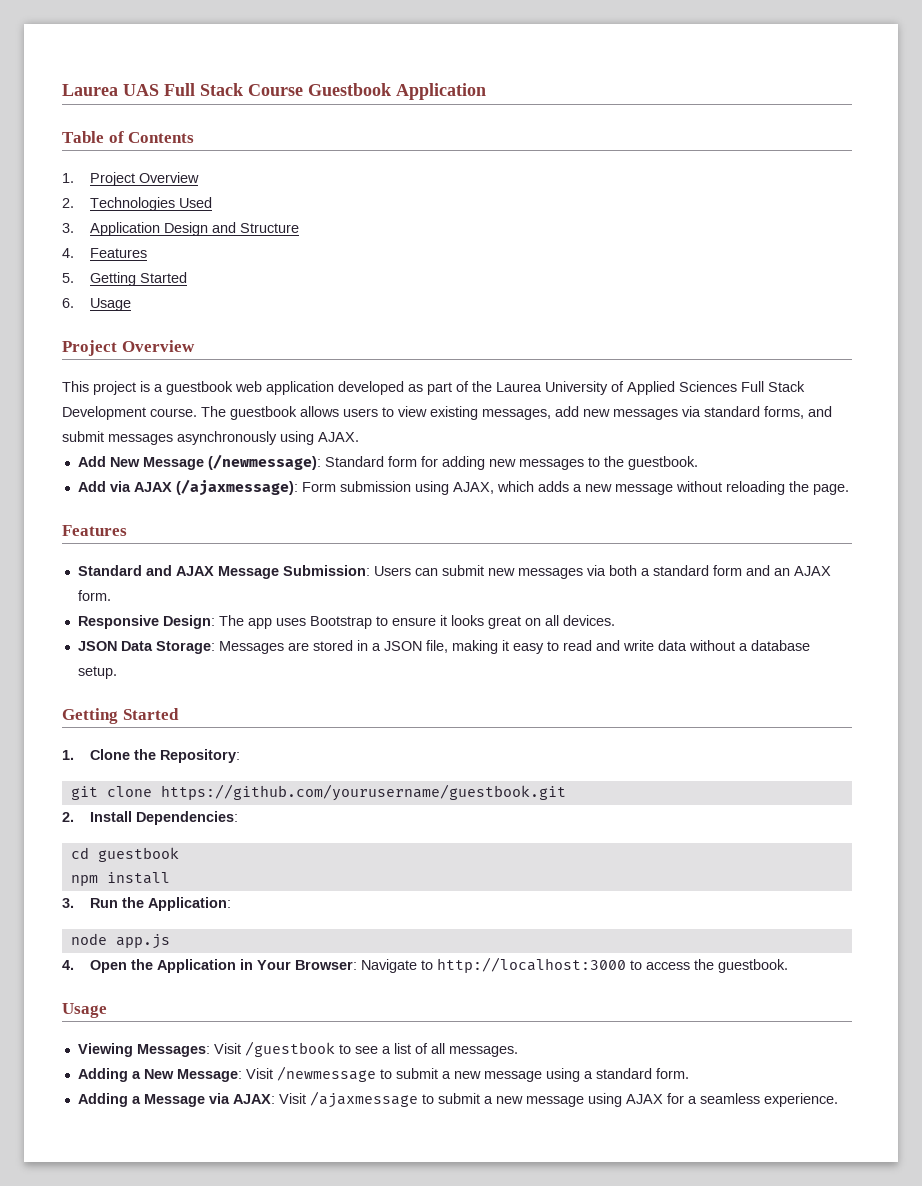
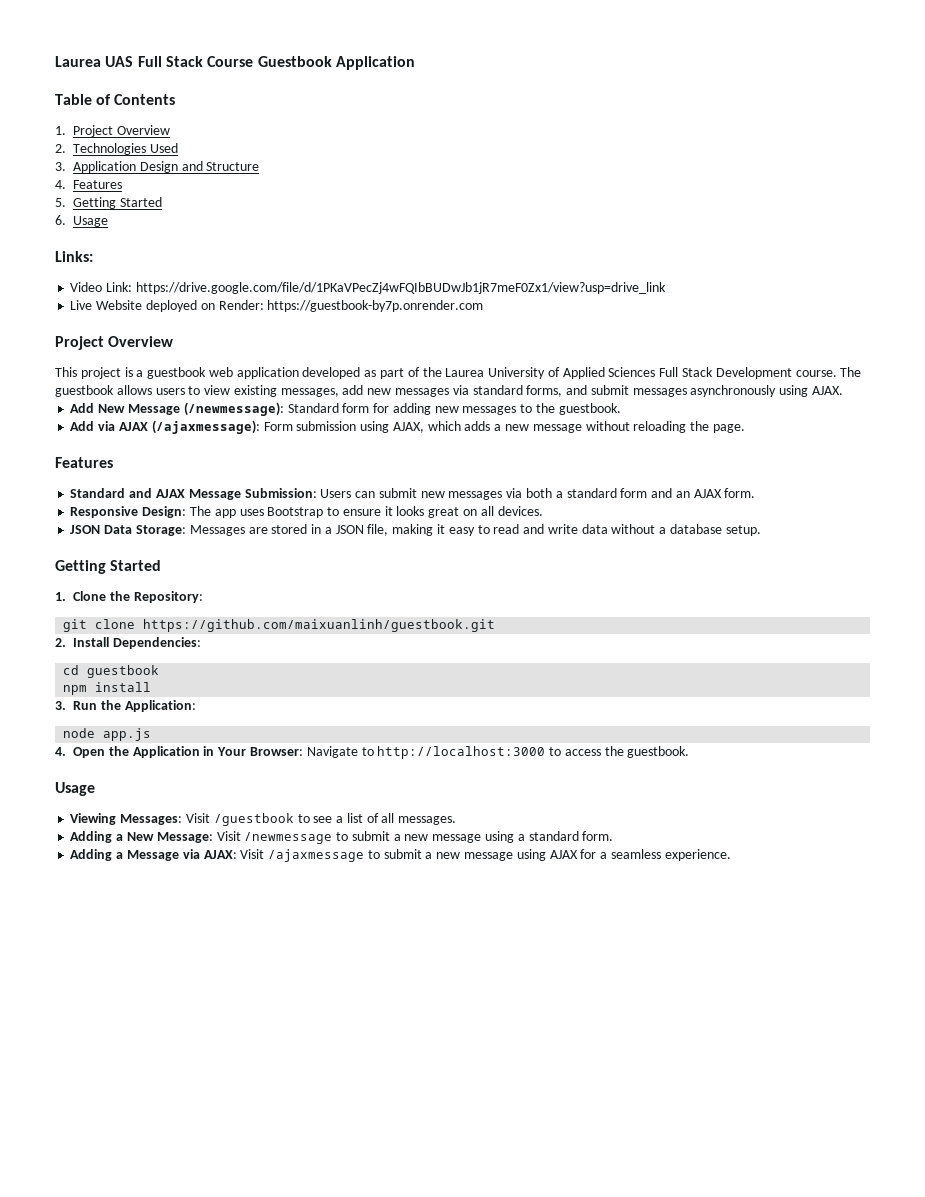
(131, 304) none -> [55,251,93,262] [70,282,666,294] [70,300,484,312] // Links: // Video Link: https://drive.google.com/file/d/1PKaVPecZj4wFQIbBUDwJb1jR7meF0Zx1/view?usp=drive_link // Live Website deployed on Render: https://guestbook-by7p.onrender.com
[160,784,566,801] https://github.com/yourusername/guestbook.git -> [143,619,496,632] https://github.com/maixuanlinh/guestbook.git

